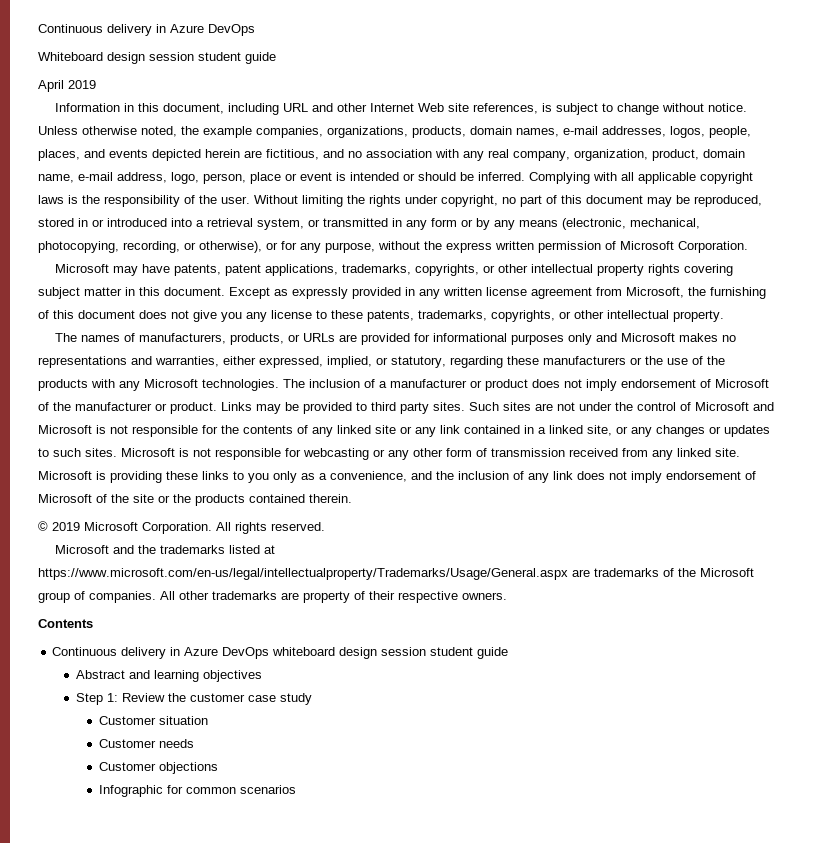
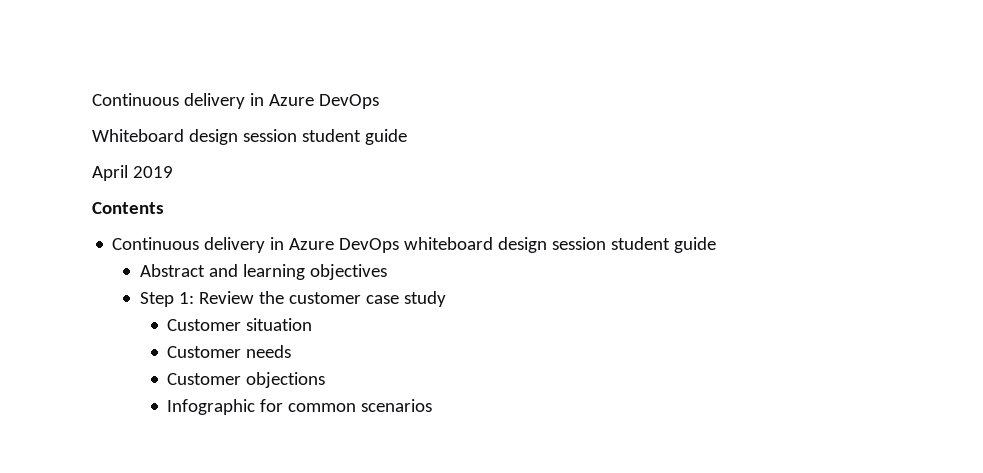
[55,103,748,115] [38,126,751,138] [38,149,745,161] [38,172,753,184] [38,195,762,207] [38,218,700,230] [38,241,748,253] [55,264,734,276] [38,287,766,299] [38,310,724,322] [55,333,737,345] [38,356,725,368] [38,379,769,391] [38,402,774,414] [38,425,770,437] [38,448,740,460] [38,471,756,483] [38,494,352,506] [38,521,325,534] [55,545,276,554] [38,568,754,580] [38,591,507,603] // Information in this document, including URL and other Internet Web site references, is subject to change without notice. Unless otherwise noted, the example companies, organizations, products, domain names, e-mail addresses, logos, people, places, and events depicted herein are fictitious, and no association with any real company, organization, product, domain name, e-mail address, logo, person, place or event is intended or should be inferred. Complying with all applicable copyright laws is the responsibility of the user. Without limiting the rights under copyright, no part of this document may be reproduced, stored in or introduced into a retrieval system, or transmitted in any form or by any means (electronic, mechanical, photocopying, recording, or otherwise), or for any purpose, without the express written permission of Microsoft Corporation. // Microsoft may have patents, patent applications, trademarks, copyrights, or other intellectual property rights covering subject matter in this document. Except as expressly provided in any written license agreement from Microsoft, the furnishing of this document does not give you any license to these patents, trademarks, copyrights, or other intellectual property. // The names of manufacturers, products, or URLs are provided for informational purposes only and Microsoft makes no representations and warranties, either expressed, implied, or statutory, regarding these manufacturers or the use of the products with any Microsoft technologies. The inclusion of a manufacturer or product does not imply endorsement of Microsoft of the manufacturer or product. Links may be provided to third party sites. Such sites are not under the control of Microsoft and Microsoft is not responsible for the contents of any linked site or any link contained in a linked site, or any changes or updates to such sites. Microsoft is not responsible for webcasting or any other form of transmission received from any linked site. Microsoft is providing these links to you only as a convenience, and the inclusion of any link does not imply endorsement of Microsoft of the site or the products contained therein. // © 2019 Microsoft Corporation. All rights reserved. // Microsoft and the trademarks listed at https://www.microsoft.com/en-us/legal/intellectualproperty/Trademarks/Usage/General.aspx are trademarks of the Microsoft group of companies. All other trademarks are property of their respective owners. -> (173, 172) none

